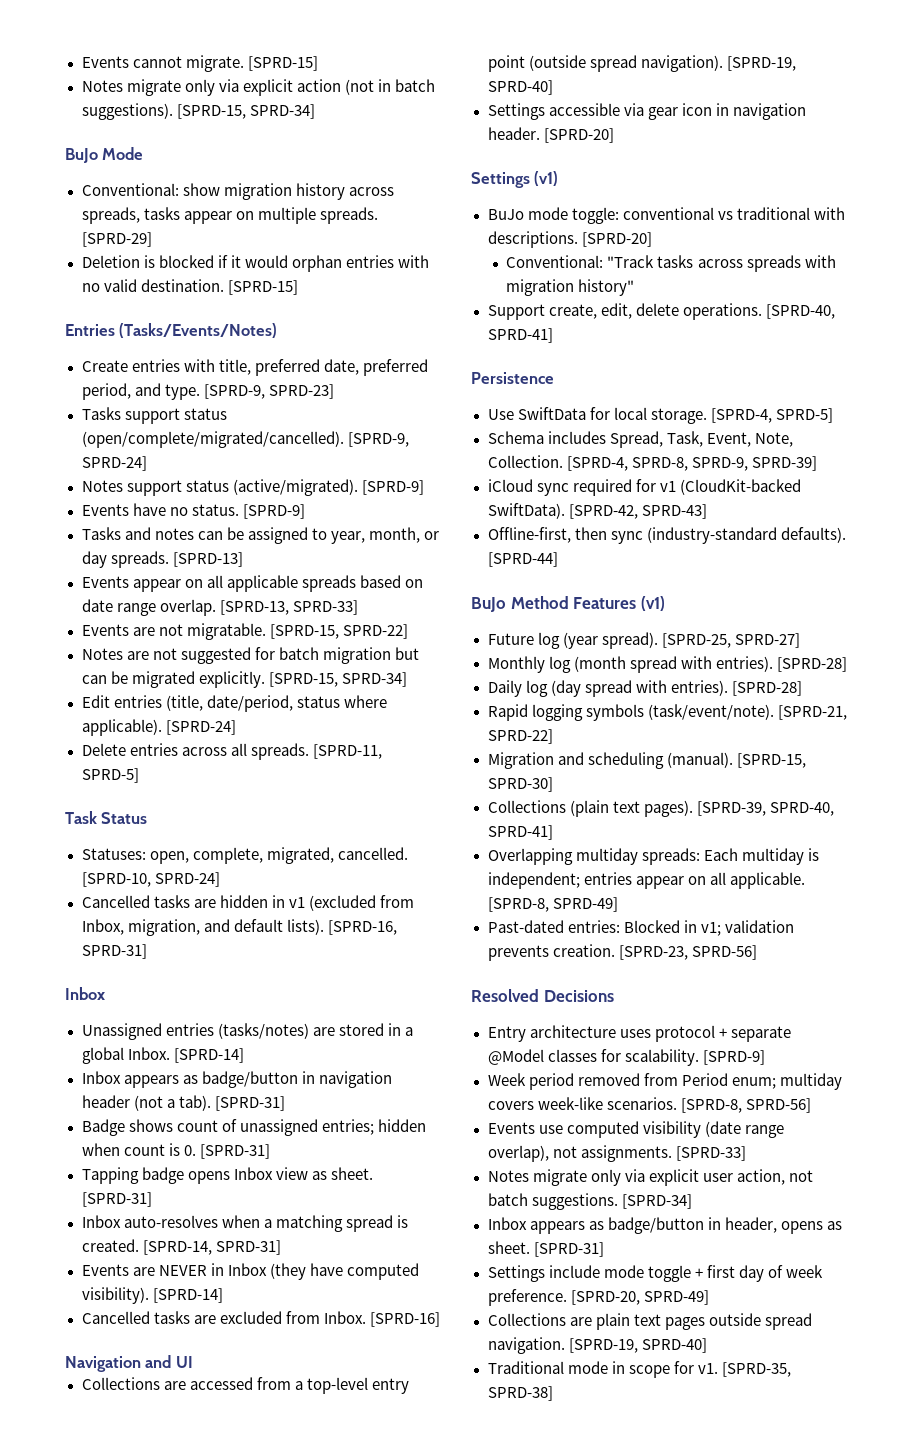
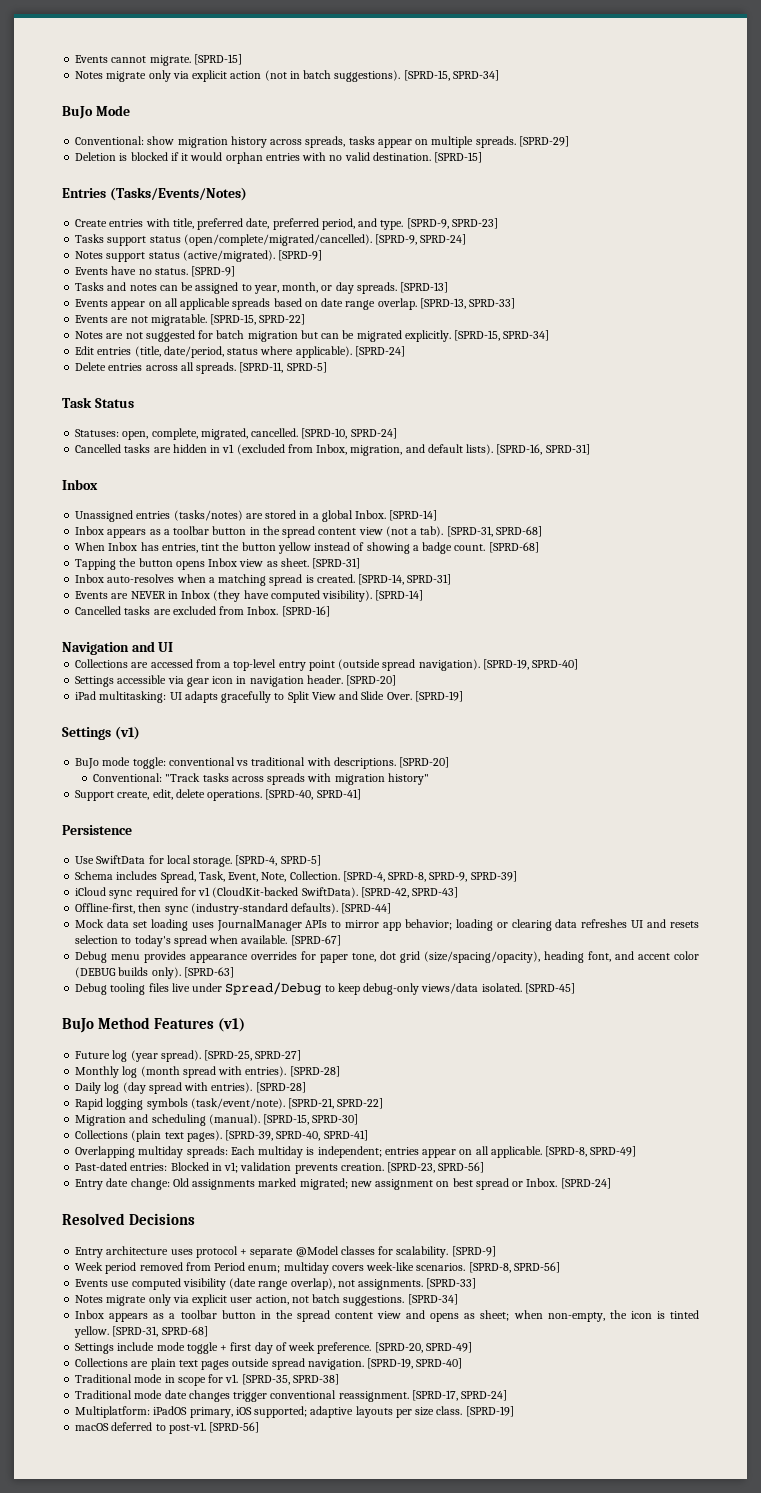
[201,1071,392,1088] [81,1095,285,1111] [81,1119,426,1136] [81,1143,270,1159] badge/button in navigation header (not a tab). [SPRD-31] // Badge shows count of unassigned entries; hidden when count is 0. [SPRD-31] -> [163,526,542,538] [75,542,539,554] a toolbar button in the spread content view (not a tab). [SPRD-31, SPRD-68] // When Inbox has entries, tint the button yellow instead of showing a badge count. [SPRD-68]
[141,1167,184,1184] badge -> [119,558,173,567] the button
(614, 135) none -> [75,691,463,703] // iPad multitasking: UI adapts gracefully to Split View and Slide Over. [SPRD-19]
(558, 559) none -> [75,919,699,931] [75,935,341,947] [75,951,699,963] [75,967,234,979] [75,982,575,995] // Mock data set loading uses JournalManager APIs to mirror app behavior; loading or clearing data refreshes UI and resets selection to today's spread when available. [SPRD-67] // Debug menu provides appearance overrides for paper tone, dot grid (size/spacing/opacity), heading font, and accent color (DEBUG builds only). [SPRD-63] // Debug tooling files live under Spread/Debug to keep debug-only views/data isolated. [SPRD-45]
(757, 952) none -> [75,1178,611,1190] // Entry date change: Old assignments marked migrated; new assignment on best spread or Inbox. [SPRD-24]
[607,1217,842,1234] [487,1241,604,1257] badge/button in header, opens as sheet. [SPRD-31] -> [169,1310,699,1322] [74,1326,208,1338] a toolbar button in the spread content view and opens as sheet; when non-empty, the icon is tinted yellow. [SPRD-31, SPRD-68]
(553, 1393) none -> [75,1390,508,1402] [75,1406,514,1418] [75,1422,260,1434] // Traditional mode date changes trigger conventional reassignment. [SPRD-17, SPRD-24] // Multiplatform: iPadOS primary, iOS supported; adaptive layouts per size class. [SPRD-19] // macOS deferred to post-v1. [SPRD-56]

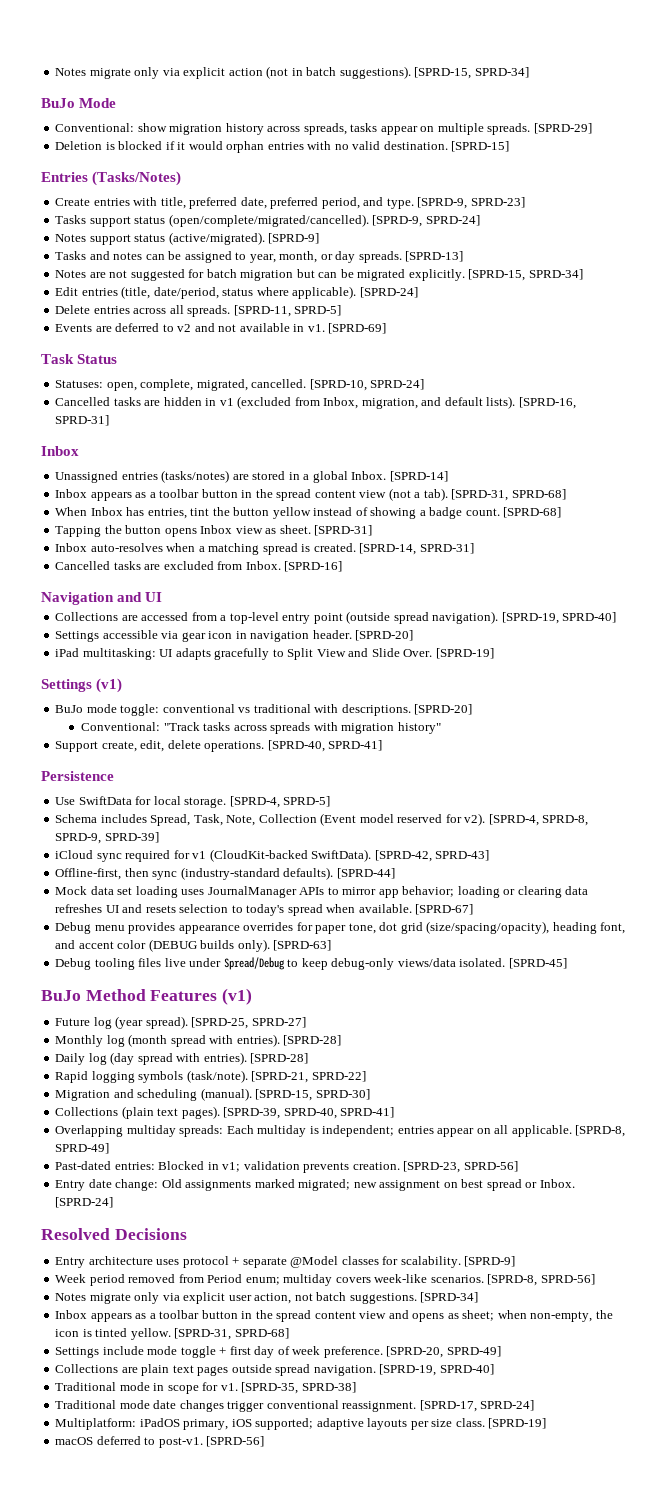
[75,54,242,66] Events cannot migrate. [SPRD-15] // -> (55, 72) none
[109,187,247,201] (Tasks/Events/Notes) -> [92,171,182,186] (Tasks/Notes)
[75,266,236,277] // Events have no status. [SPRD-9] -> (320, 238) none
[75,298,516,310] [75,314,306,326] // Events appear on all applicable spreads based on date range overlap. [SPRD-13, SPRD-33] // Events are not migratable. [SPRD-15, SPRD-22] -> (464, 256) none
(327, 367) none -> [55,323,387,334] // Events are deferred to v2 and not available in v1. [SPRD-69]
[75,590,424,602] // Events are NEVER in Inbox (they have computed visibility). [SPRD-14] -> (474, 548) none
[228,871,340,882] Event, Note, Collection. -> [226,813,486,826] Note, Collection (Event model reserved for v2).
[190,1098,285,1109] (task/event/note). -> [186,1070,248,1083] (task/note).
[75,1278,477,1290] // Events use computed visibility (date range overlap), not assignments. [SPRD-33] -> (595, 1279) none

